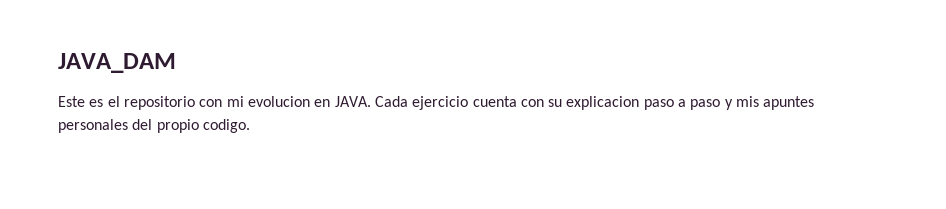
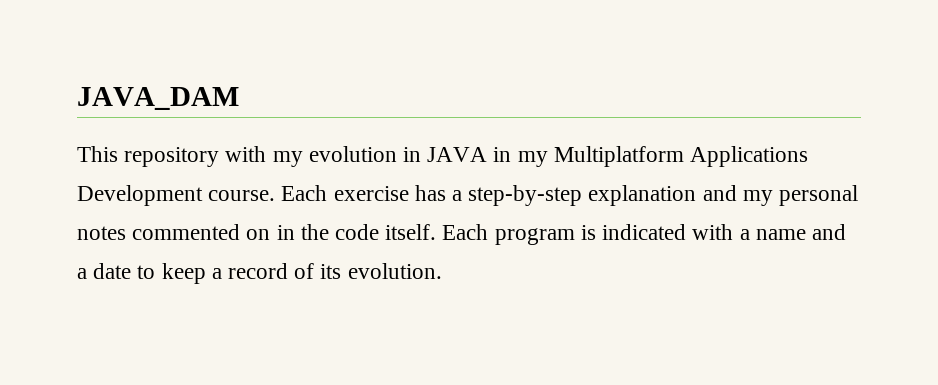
[58,96,815,110] [58,119,250,133] Este es el repositorio con mi evolucion en JAVA. Cada ejercicio cuenta con su explicacion paso a paso y mis apuntes personales del propio codigo. -> [77,146,809,167] [77,185,859,206] [77,224,846,245] [77,263,442,284] This repository with my evolution in JAVA in my Multiplatform Applications Development course. Each exercise has a step-by-step explanation and my personal notes commented on in the code itself. Each program is indicated with a name and a date to keep a record of its evolution.

